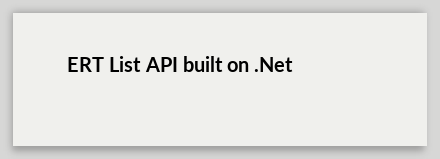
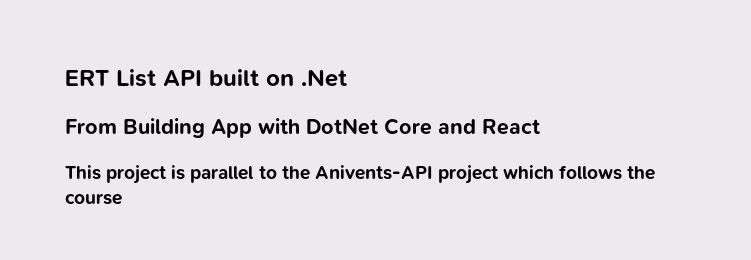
(294, 64) none -> [65,118,540,138] [65,165,656,184] [65,193,122,205] // From Building App with DotNet Core and React // This project is parallel to the Anivents-API project which follows the course

